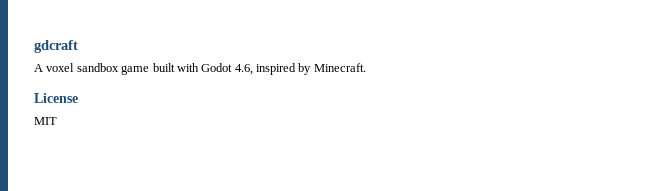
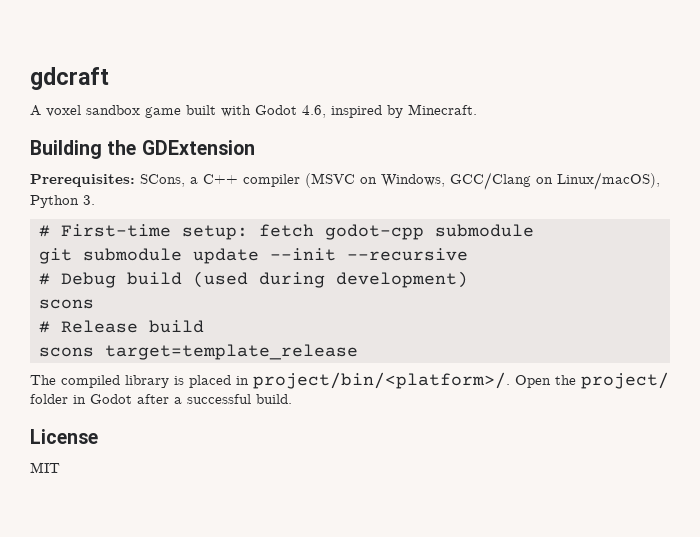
(366, 67) none -> [30,140,255,159] [30,172,660,190] [30,195,95,208] [39,224,534,240] [39,248,468,264] [39,271,468,288] [39,299,94,309] [39,320,204,333] [39,344,358,360] [30,372,669,389] [30,394,292,404] // Building the GDExtension // Prerequisites: SCons, a C++ compiler (MSVC on Windows, GCC/Clang on Linux/macOS), Python 3. // # First-time setup: fetch godot-cpp submodule // git submodule update --init --recursive // # Debug build (used during development) // scons // # Release build // scons target=template_release // The compiled library is placed in project/bin/<platform>/. Open the project/ folder in Godot after a successful build.

